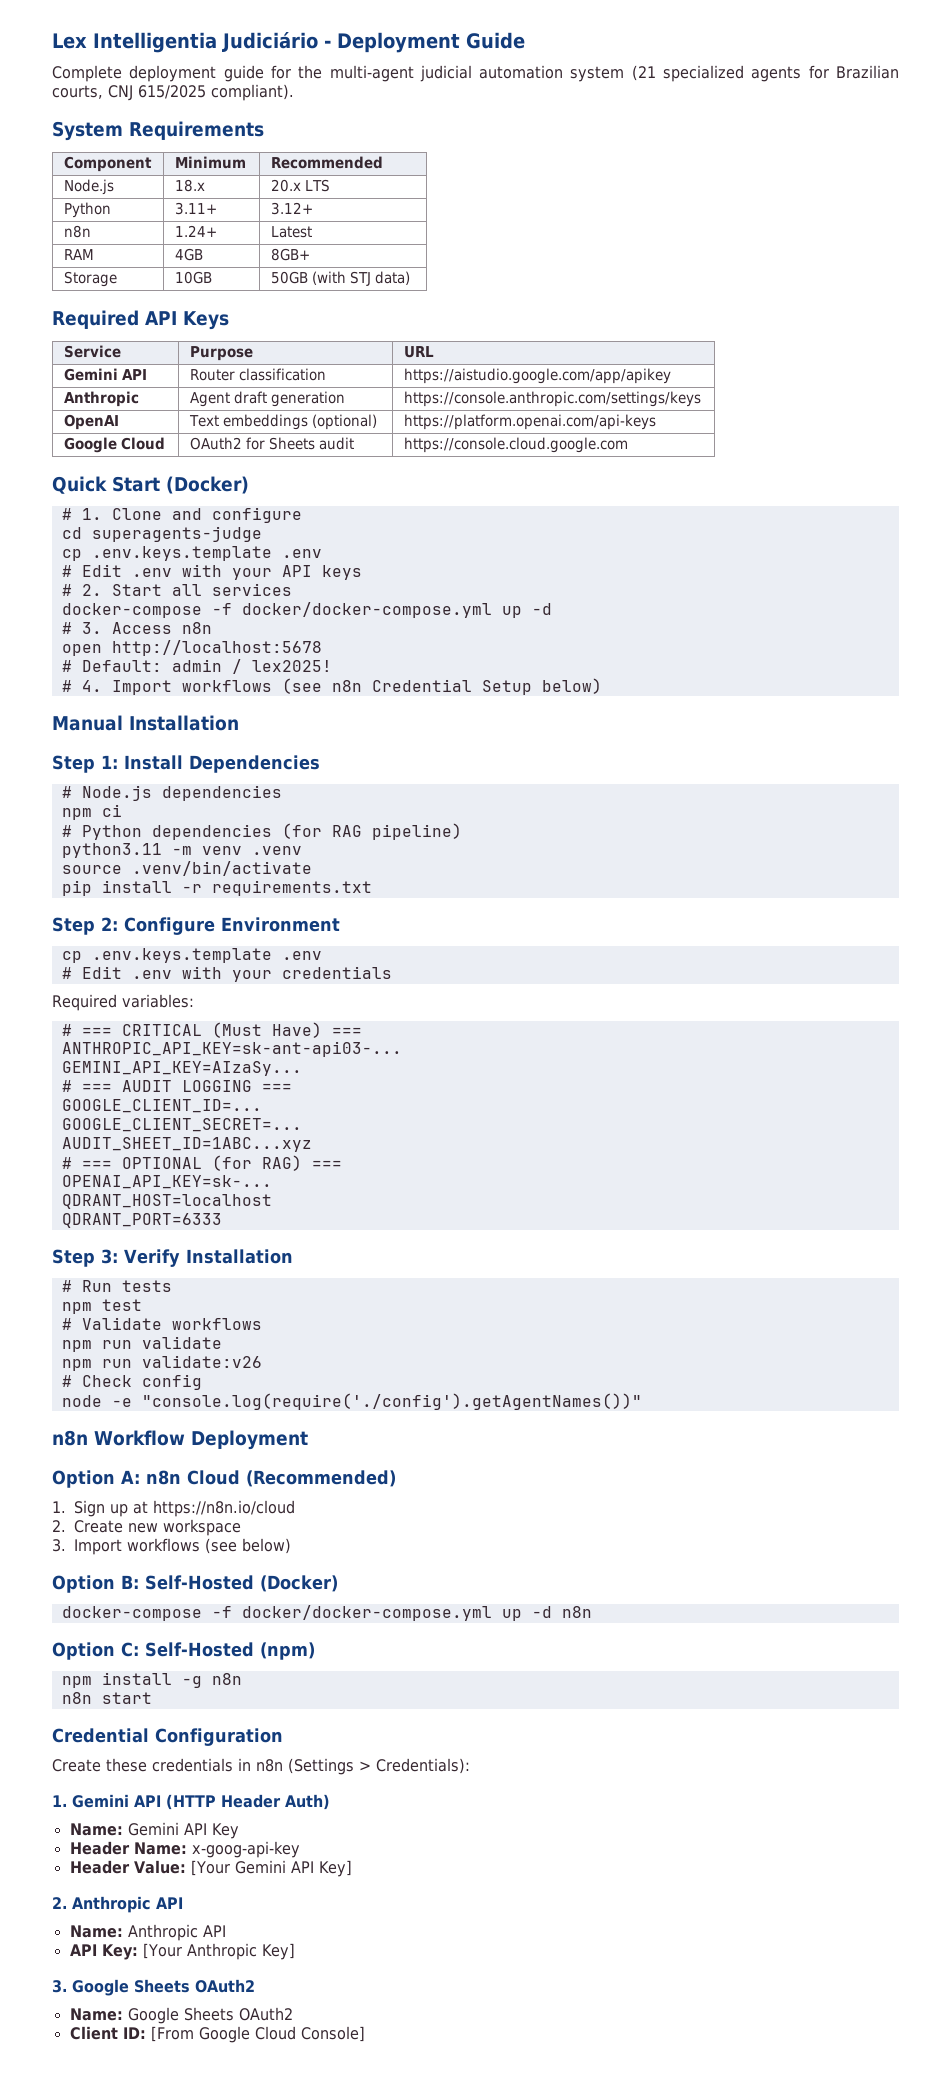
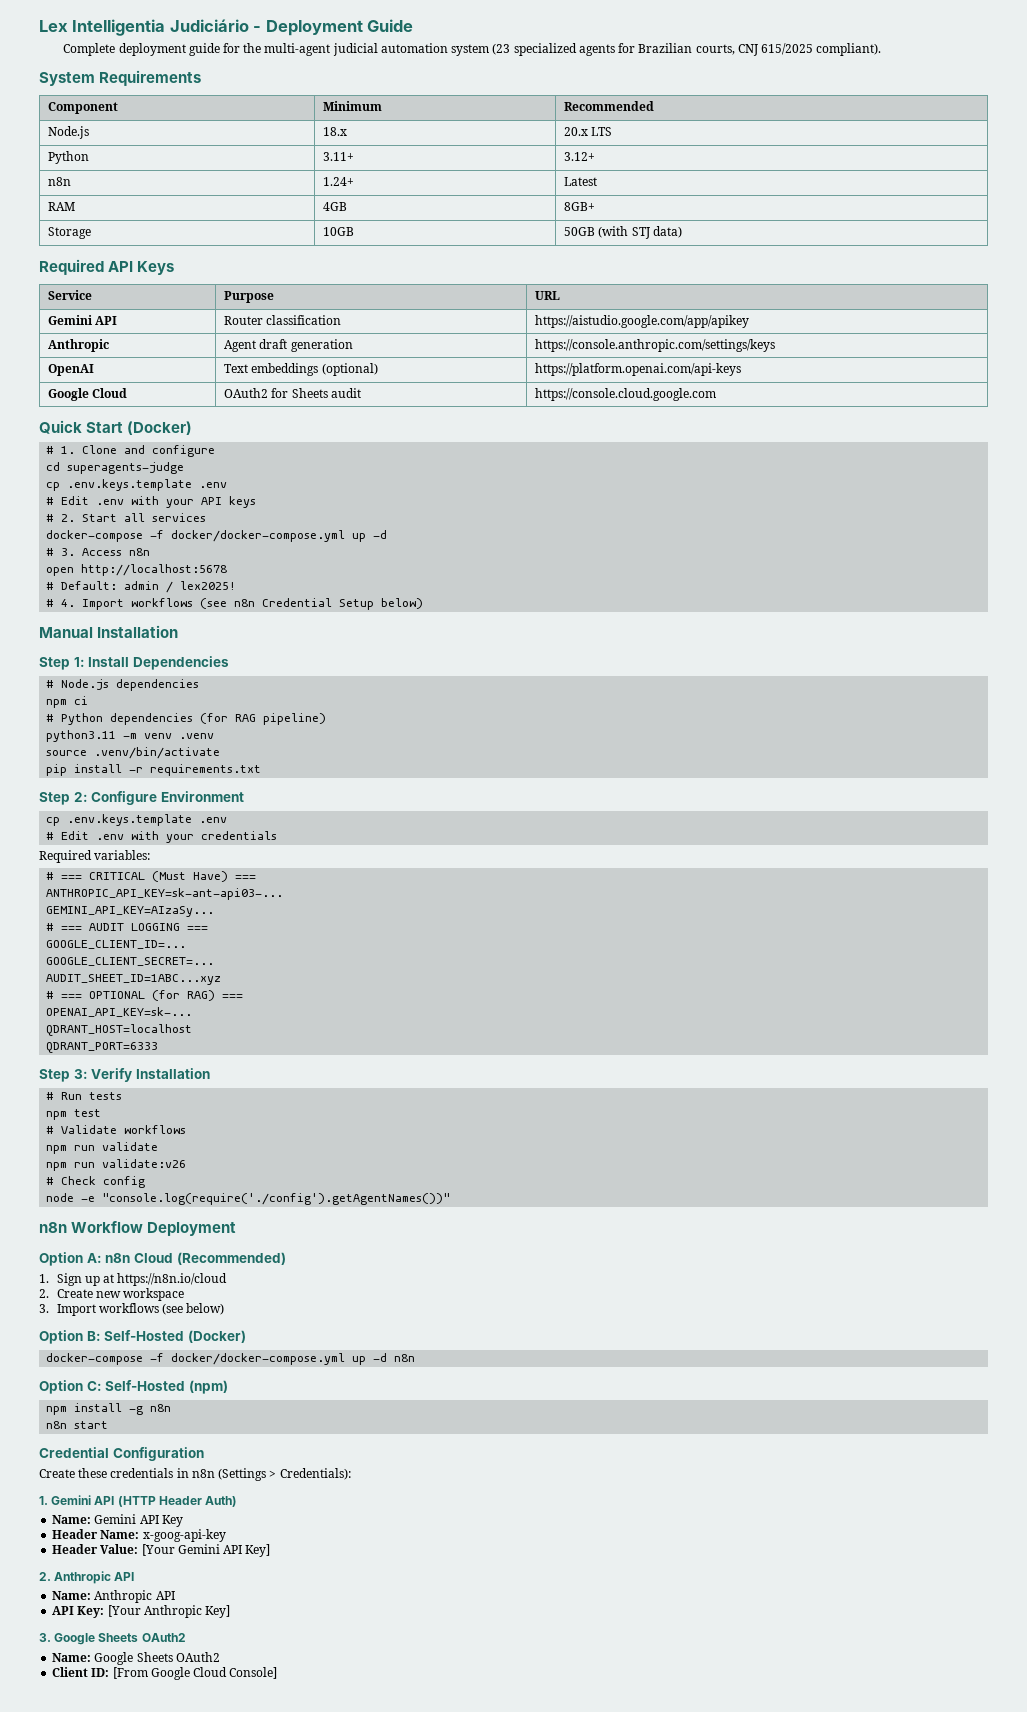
[631,65,656,81] (21 -> [492,43,511,55] (23

